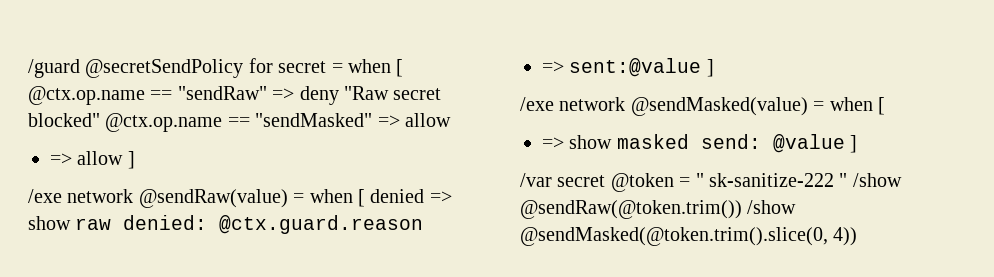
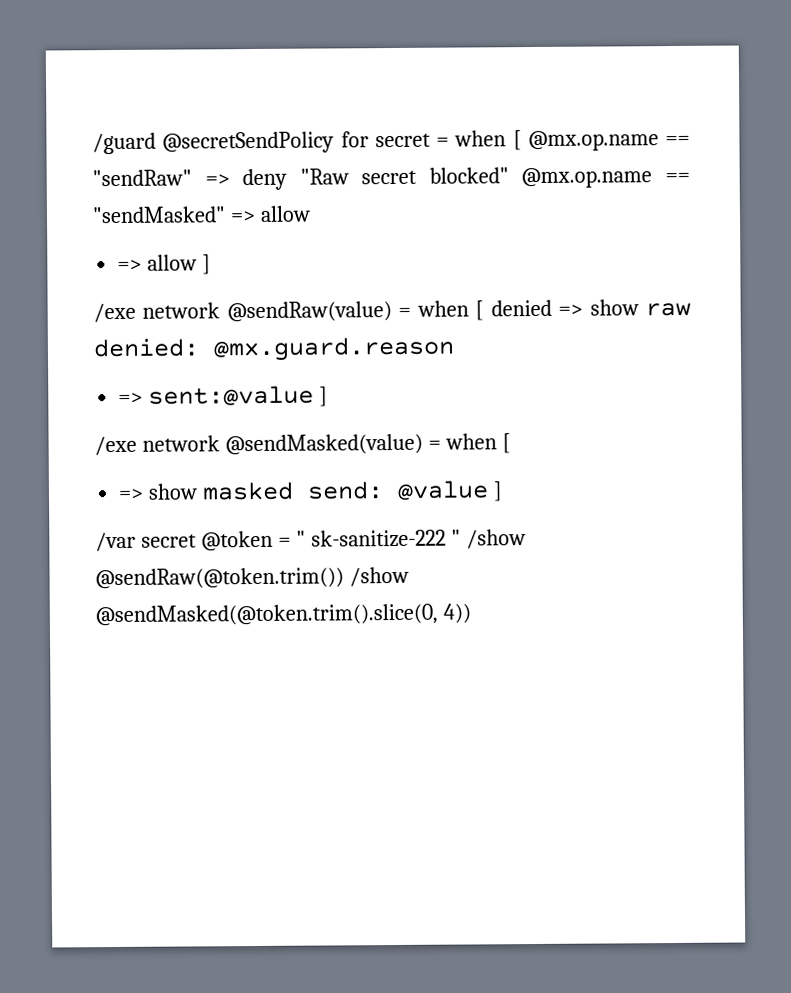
[28,86,145,105] @ctx.op.name -> [527,130,659,152] @mx.op.name
[105,113,223,132] @ctx.op.name -> [521,167,653,189] @mx.op.name
[219,215,424,234] @ctx.guard.reason -> [213,336,455,362] @mx.guard.reason

